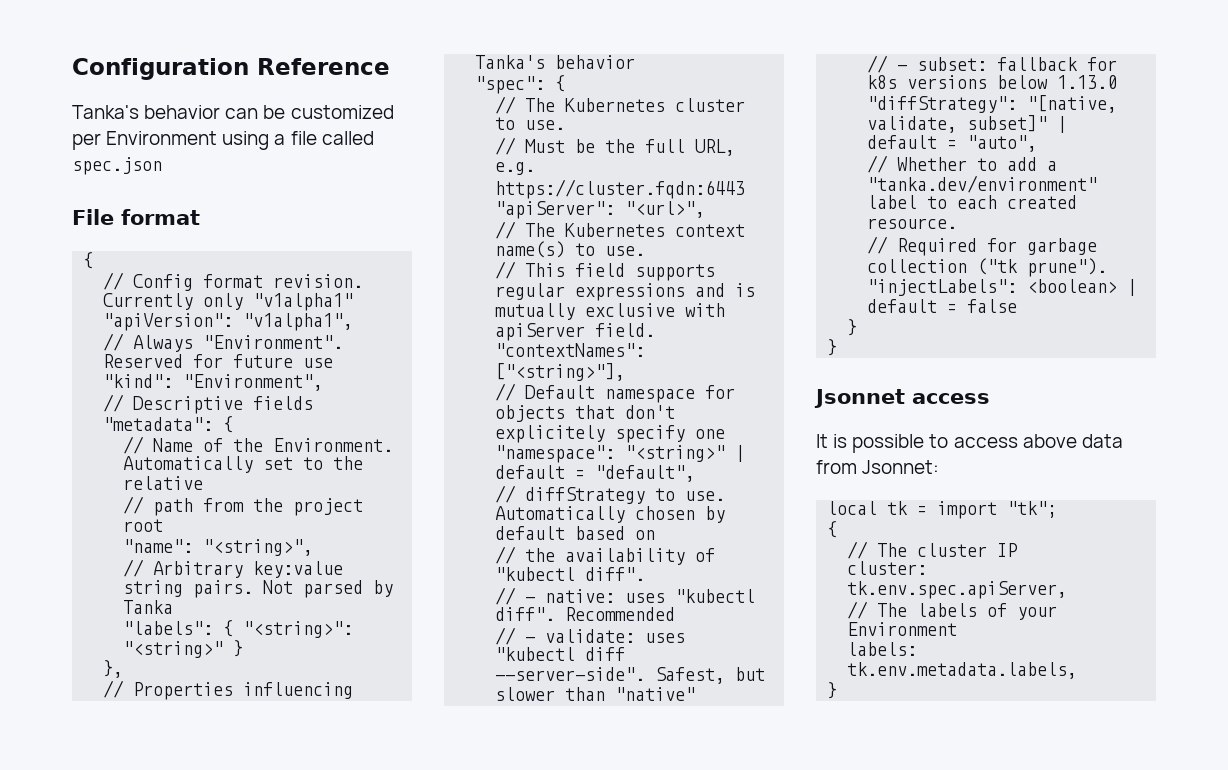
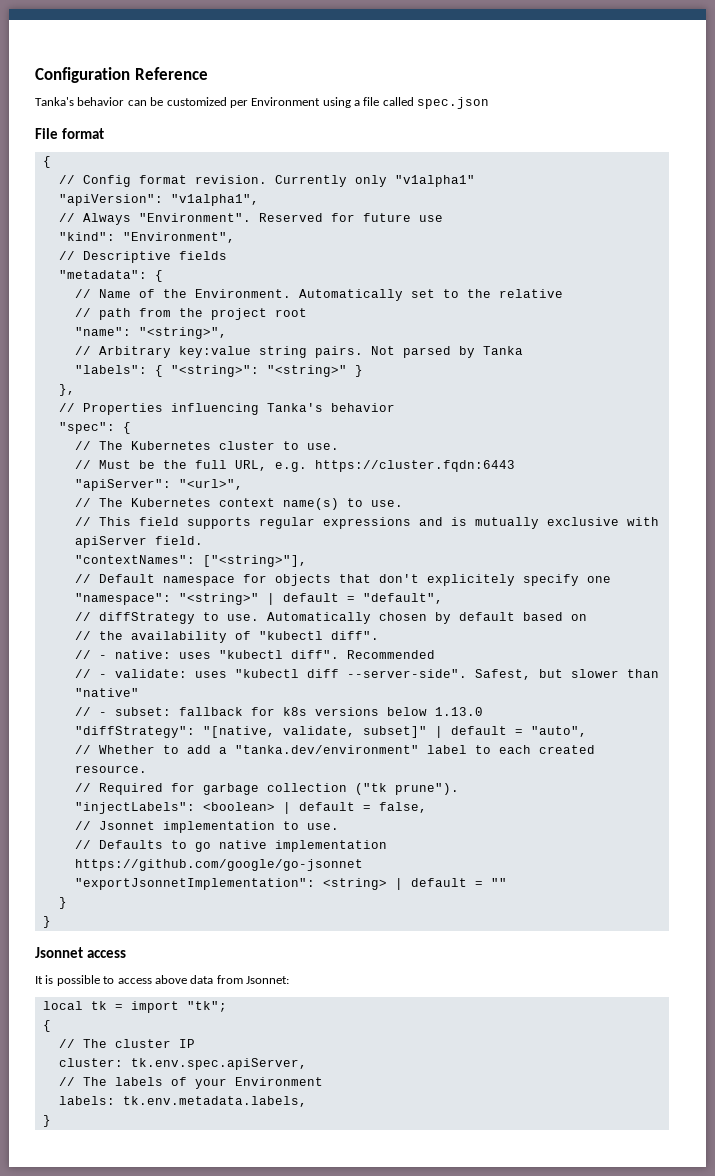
[967,299,1018,313] false -> [378,802,427,813] [74,821,339,833] [74,840,387,852] [74,859,363,871] [74,878,507,890] false, // // Jsonnet implementation to use. // // Defaults to go native implementation https://github.com/google/go-jsonnet // "exportJsonnetImplementation": <string> | default = ""

